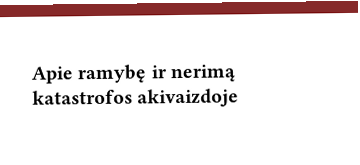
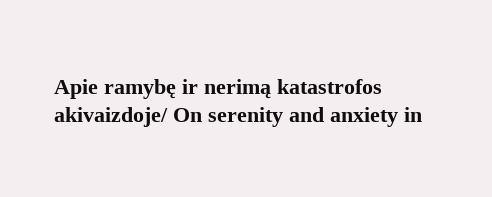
[137,88,240,108] akivaizdoje -> [54,107,422,127] akivaizdoje/ On serenity and anxiety in

